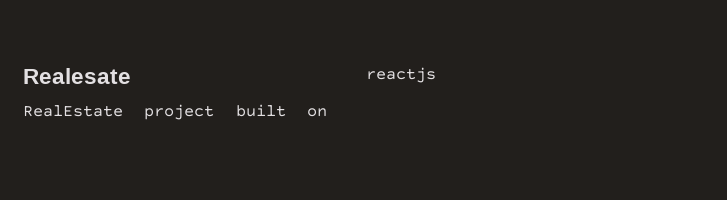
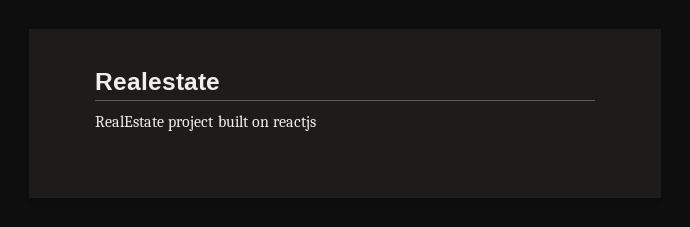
[23,68,131,84] Realesate -> [95,72,220,90] Realestate

